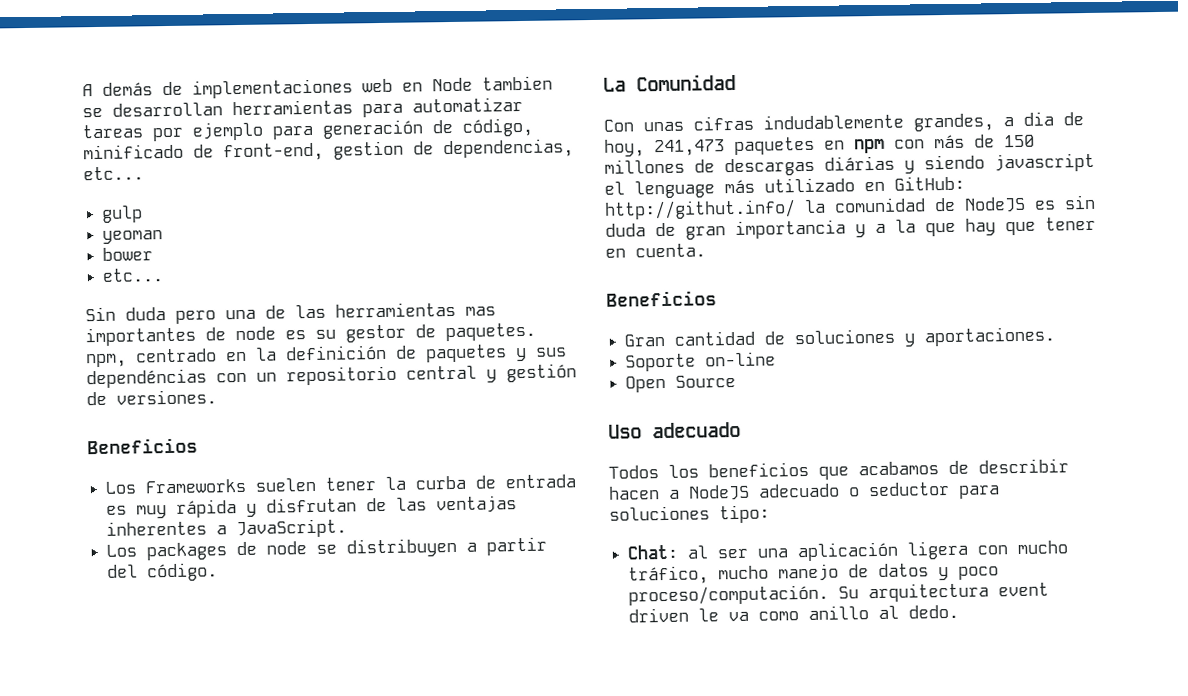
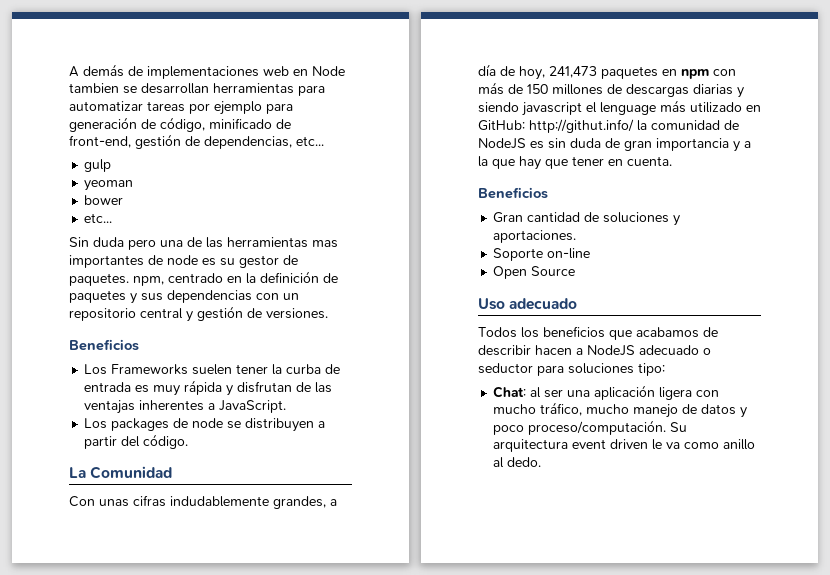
[333,140,404,160] gestion -> [135,134,181,149] gestión
[86,368,207,389] dependéncias -> [167,290,252,303] dependencias
[1023,111,1054,126] dia -> [478,64,496,76] día
[824,155,895,171] diárias -> [693,84,733,95] diarias

